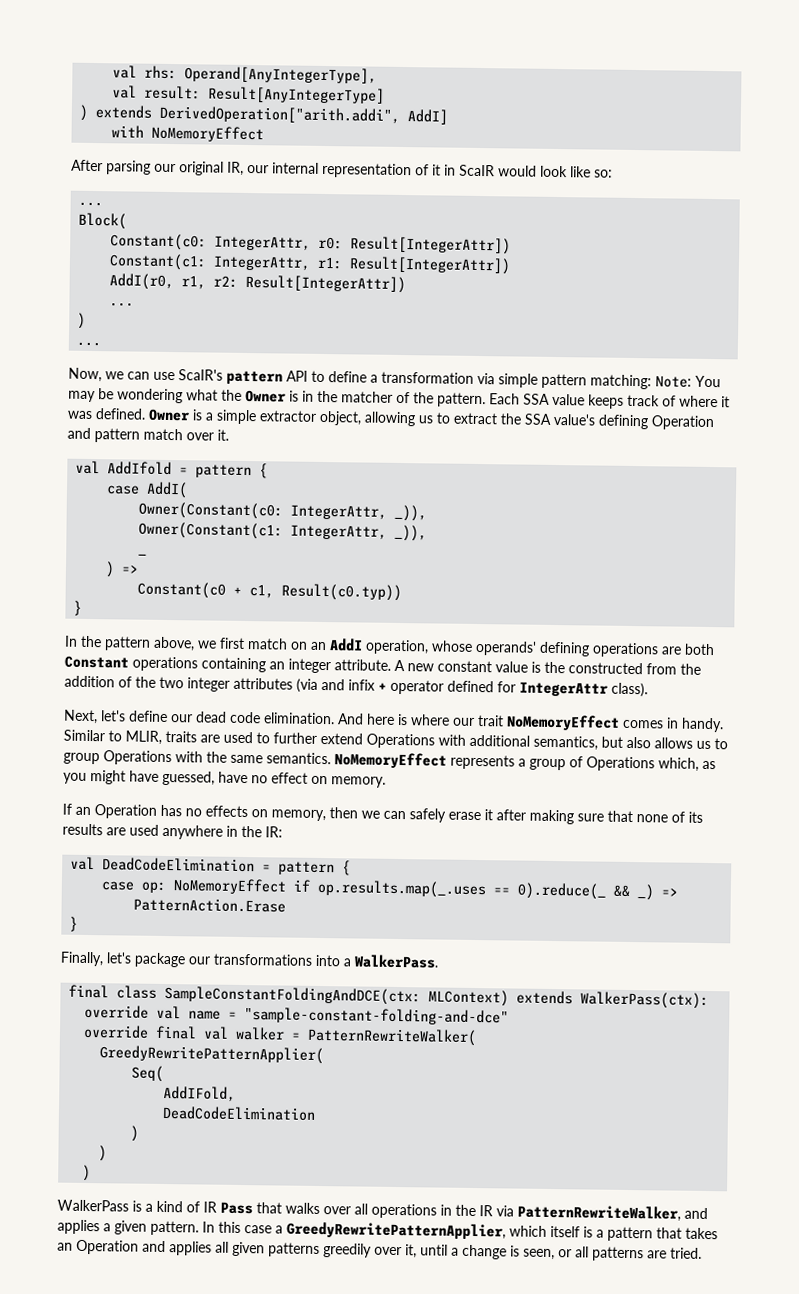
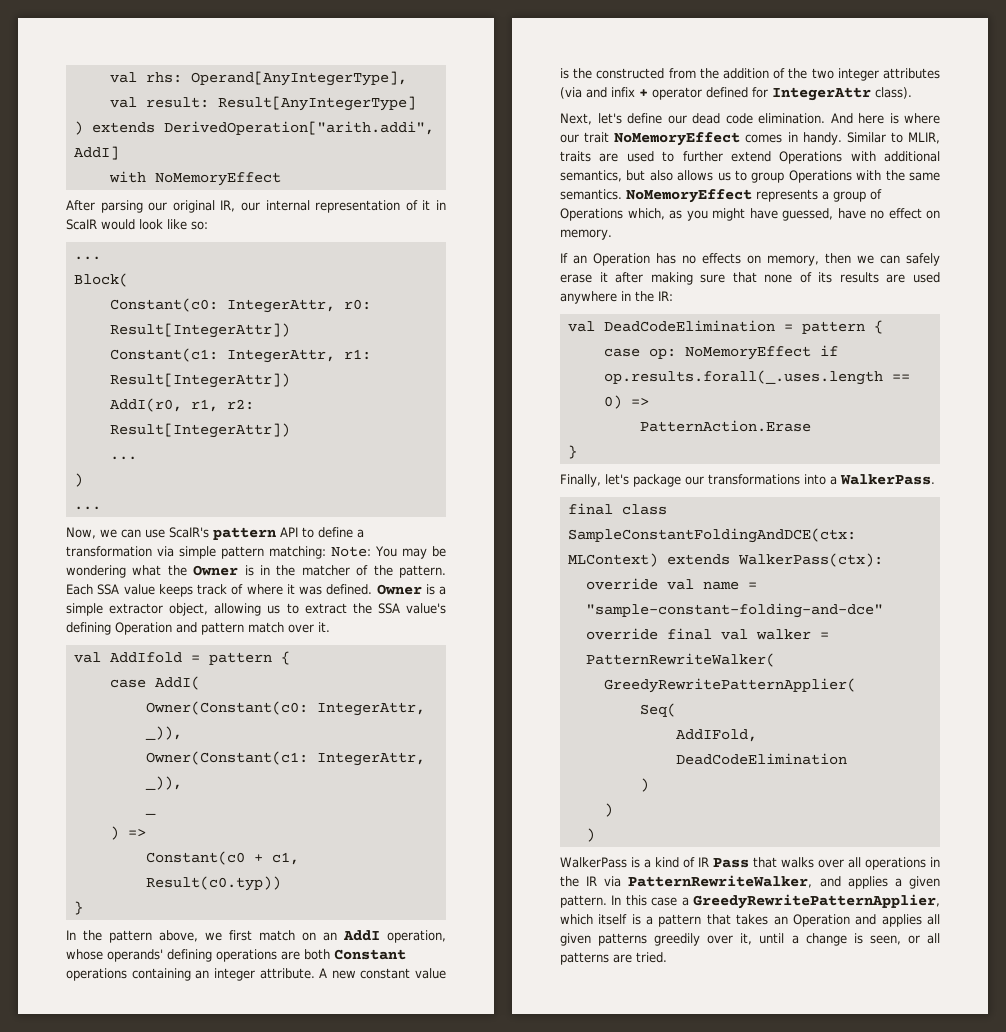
[317,879,655,901] op.results.map(_.uses == 0).reduce(_ && _) -> [603,370,910,385] [603,395,622,409] op.results.forall(_.uses.length == 0)

